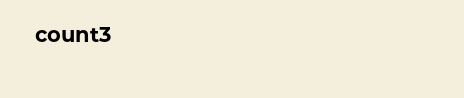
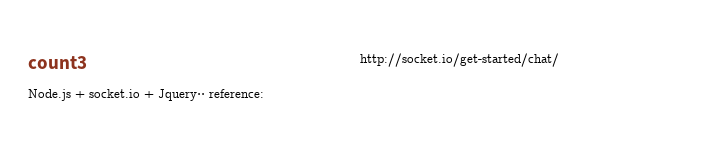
(111, 34) none -> [28,89,264,101] [360,53,559,67] // Node.js + socket.io + Jquery⋅⋅ reference: http://socket.io/get-started/chat/

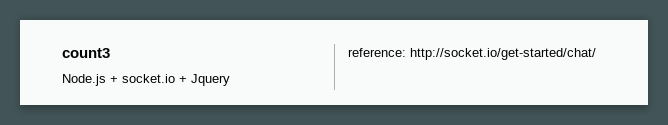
[158,89,205,101] Jquery⋅⋅ -> [191,74,230,86] Jquery //

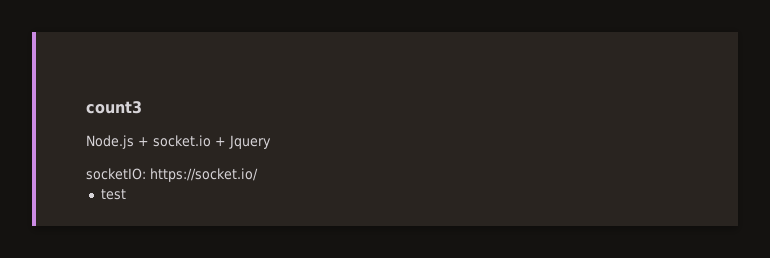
[348,48,596,60] reference: http://socket.io/get-started/chat/ -> [86,168,258,182] [100,189,126,200] socketIO: https://socket.io/ // test

